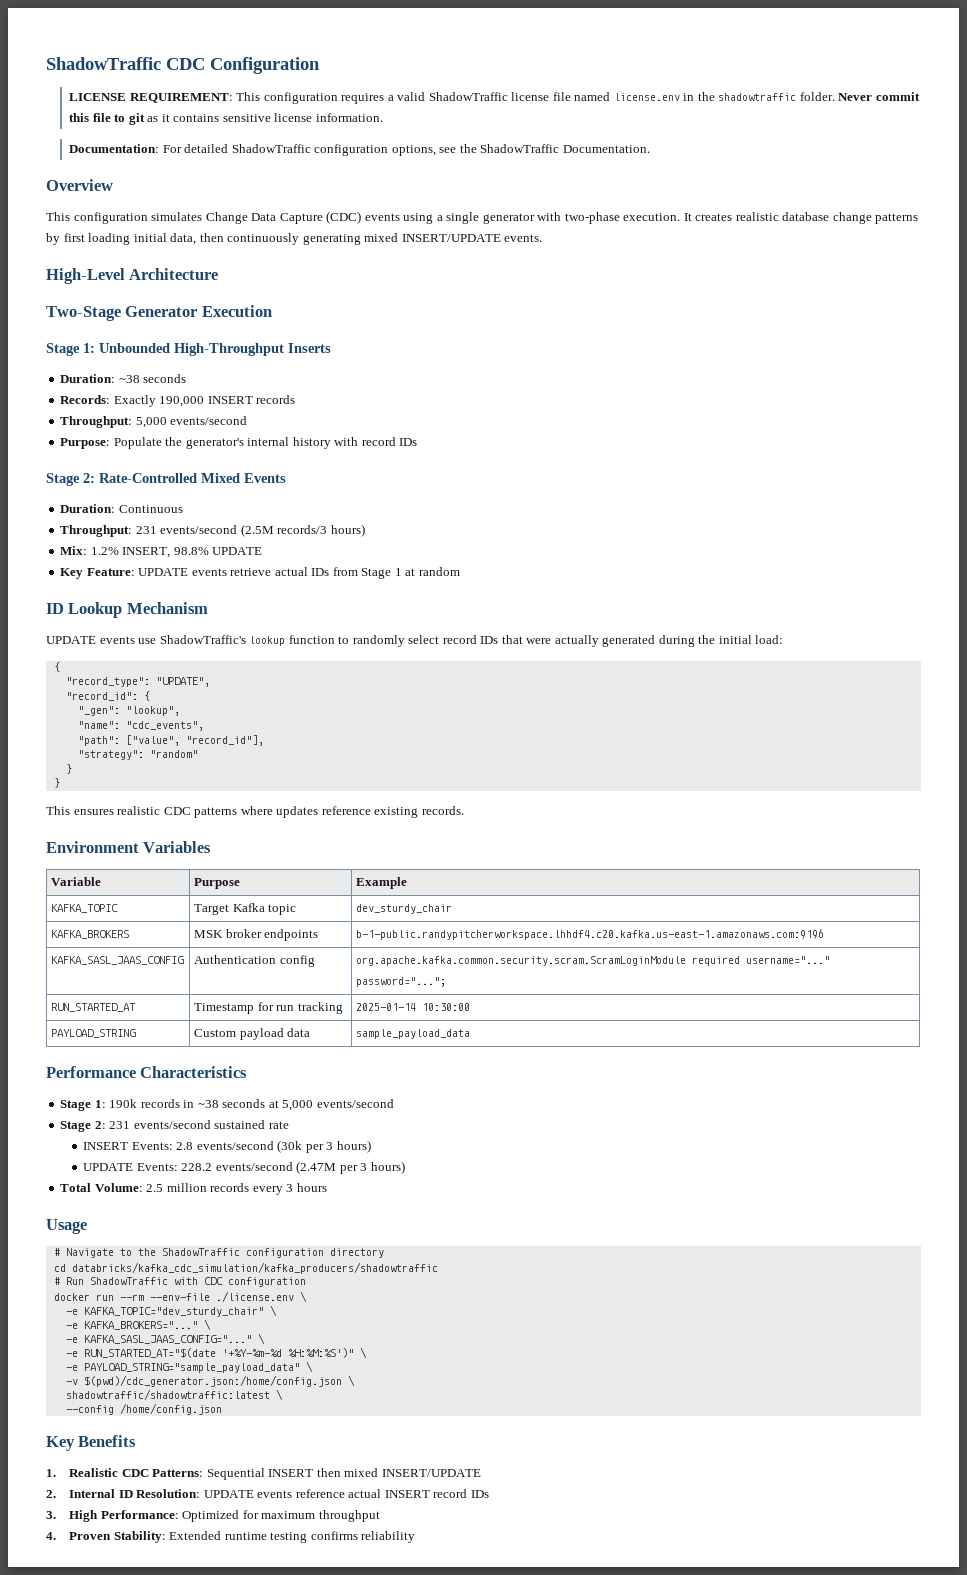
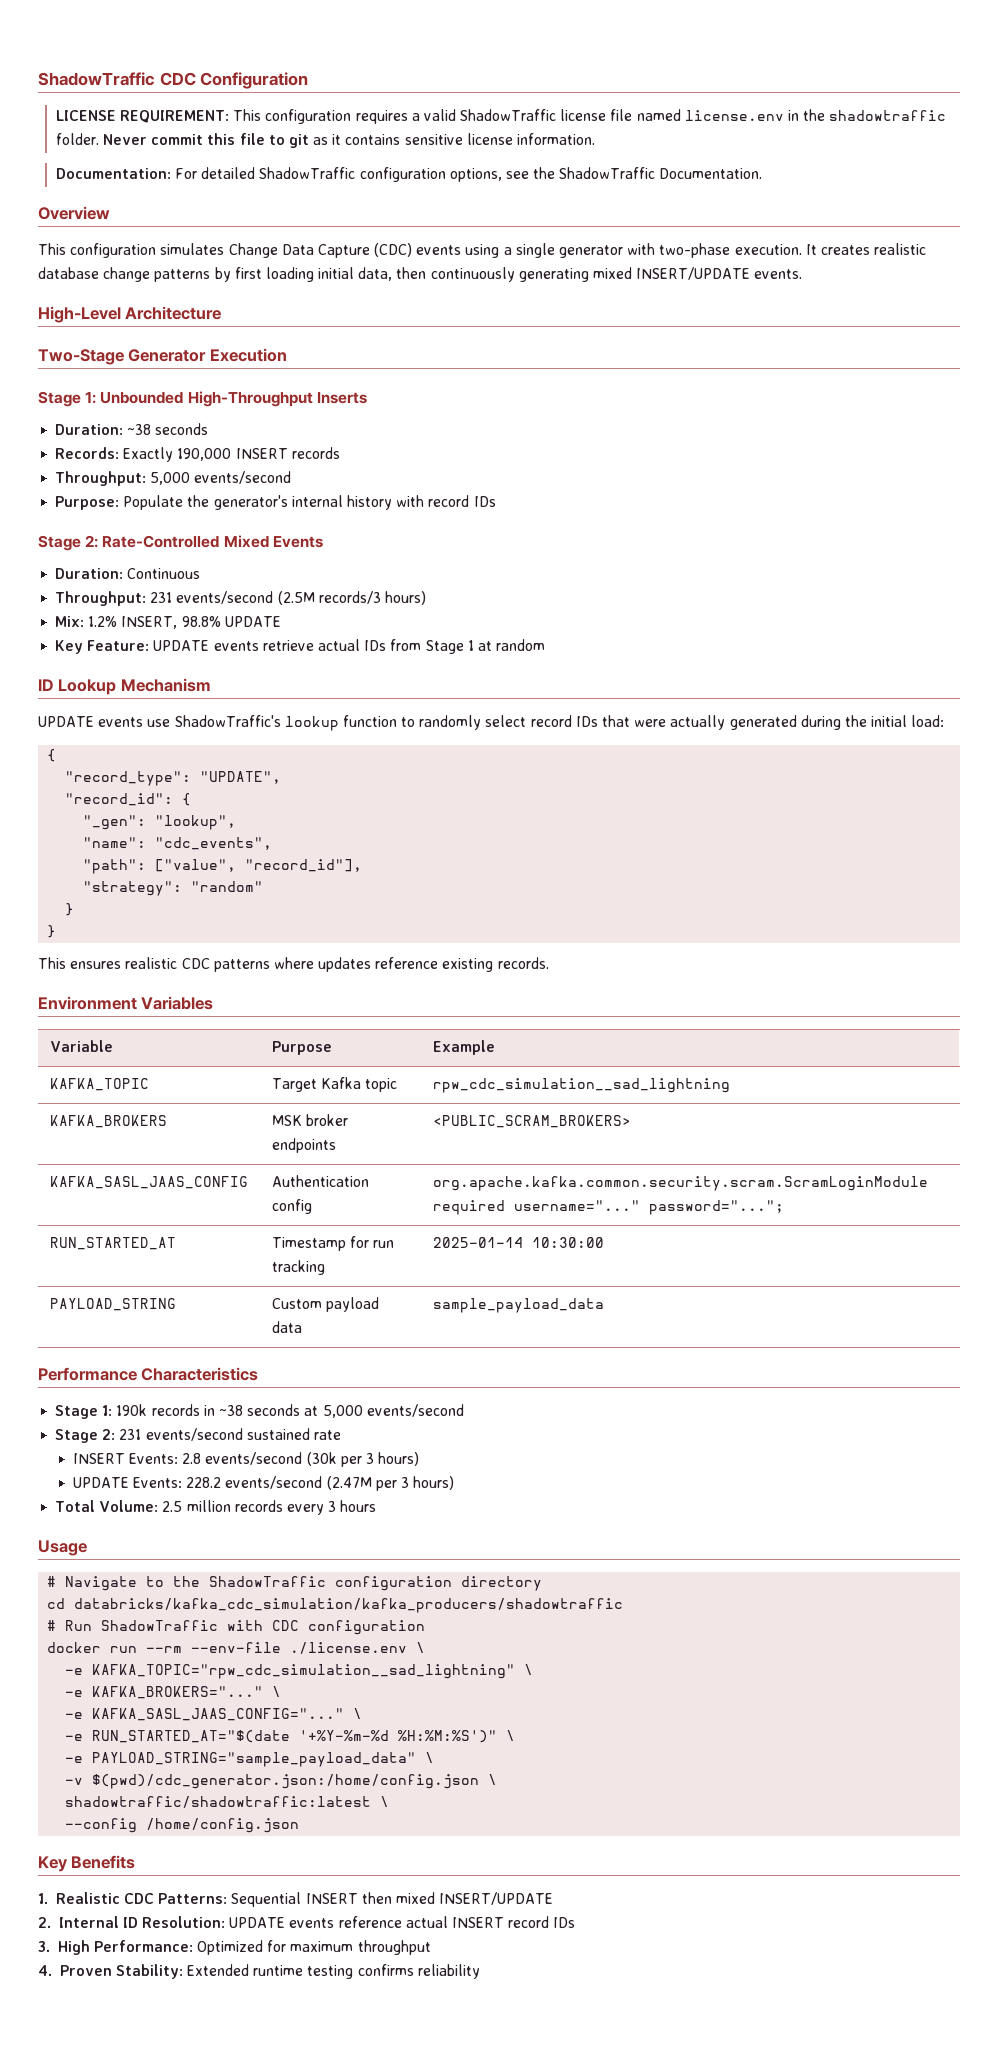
[356,904,453,914] dev_sturdy_chair -> [432,1078,730,1093] rpw_cdc_simulation__sad_lightning
[356,929,825,940] b-1-public.randypitcherworkspace.lhhdf4.c20.kafka.us-east-1.amazonaws.com:9196 -> [432,1115,631,1128] <PUBLIC_SCRAM_BROKERS>
[83,1307,264,1317] KAFKA_TOPIC="dev_sturdy_chair" -> [92,1664,516,1679] KAFKA_TOPIC="rpw_cdc_simulation__sad_lightning"

